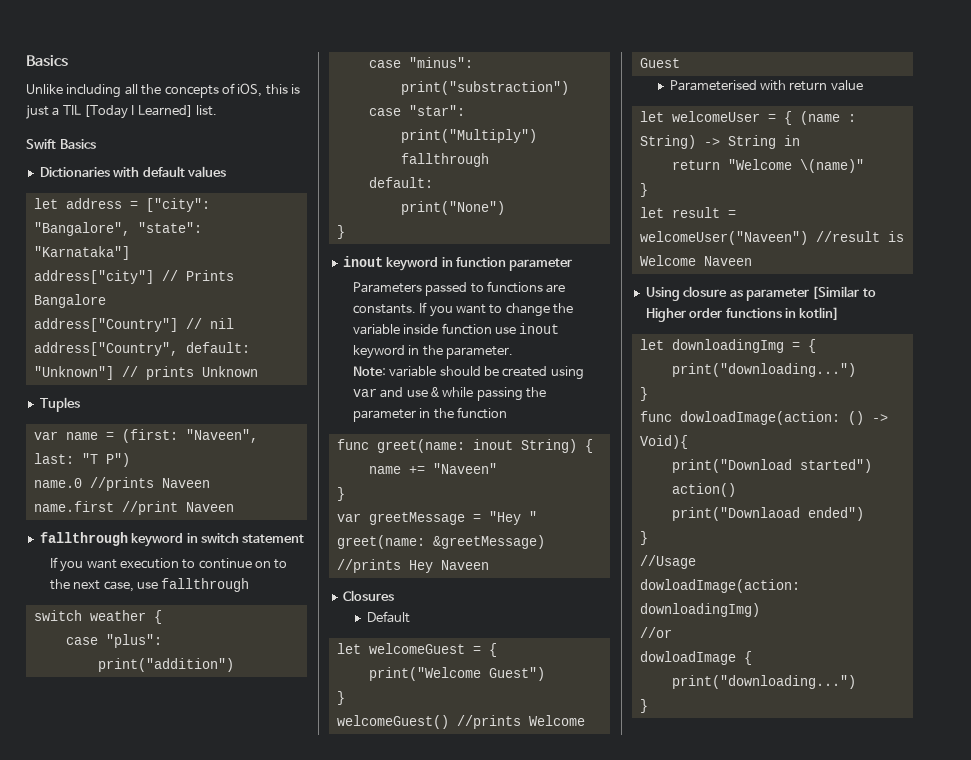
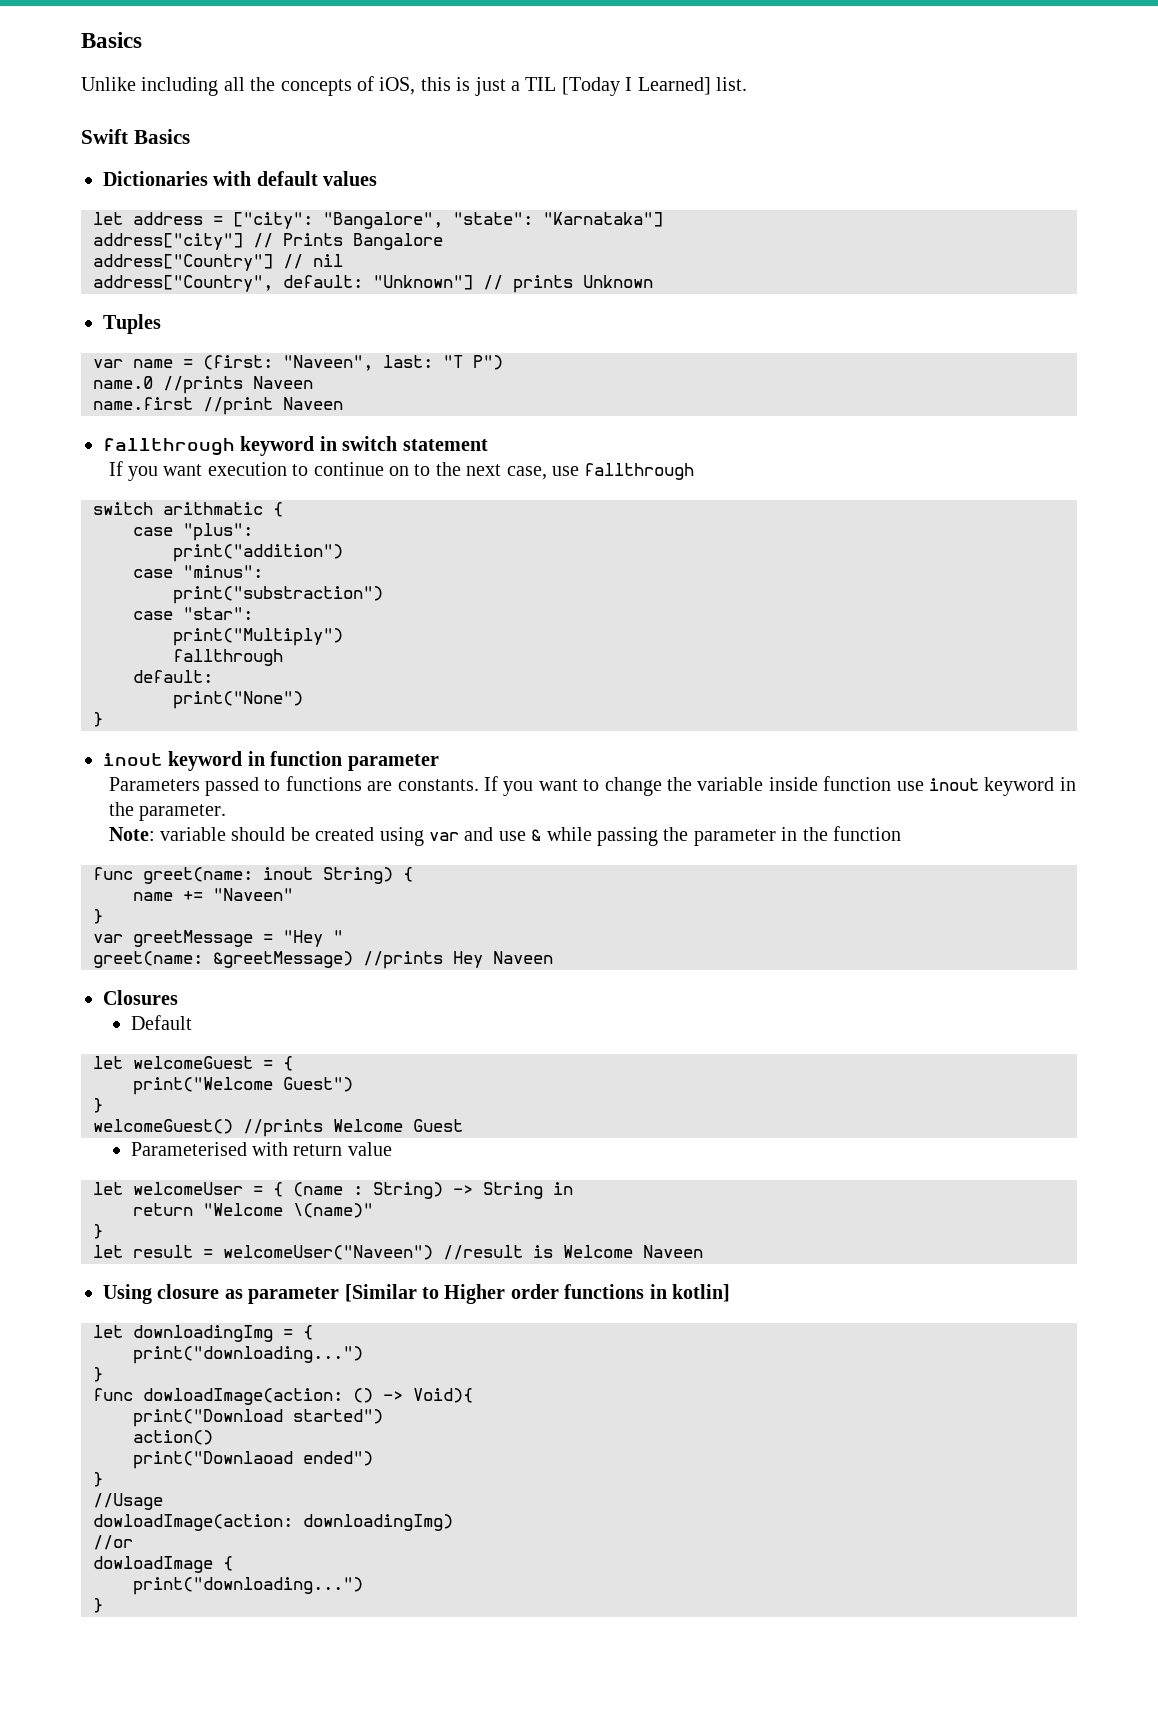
[89,610,146,621] weather -> [163,502,263,515] arithmatic

